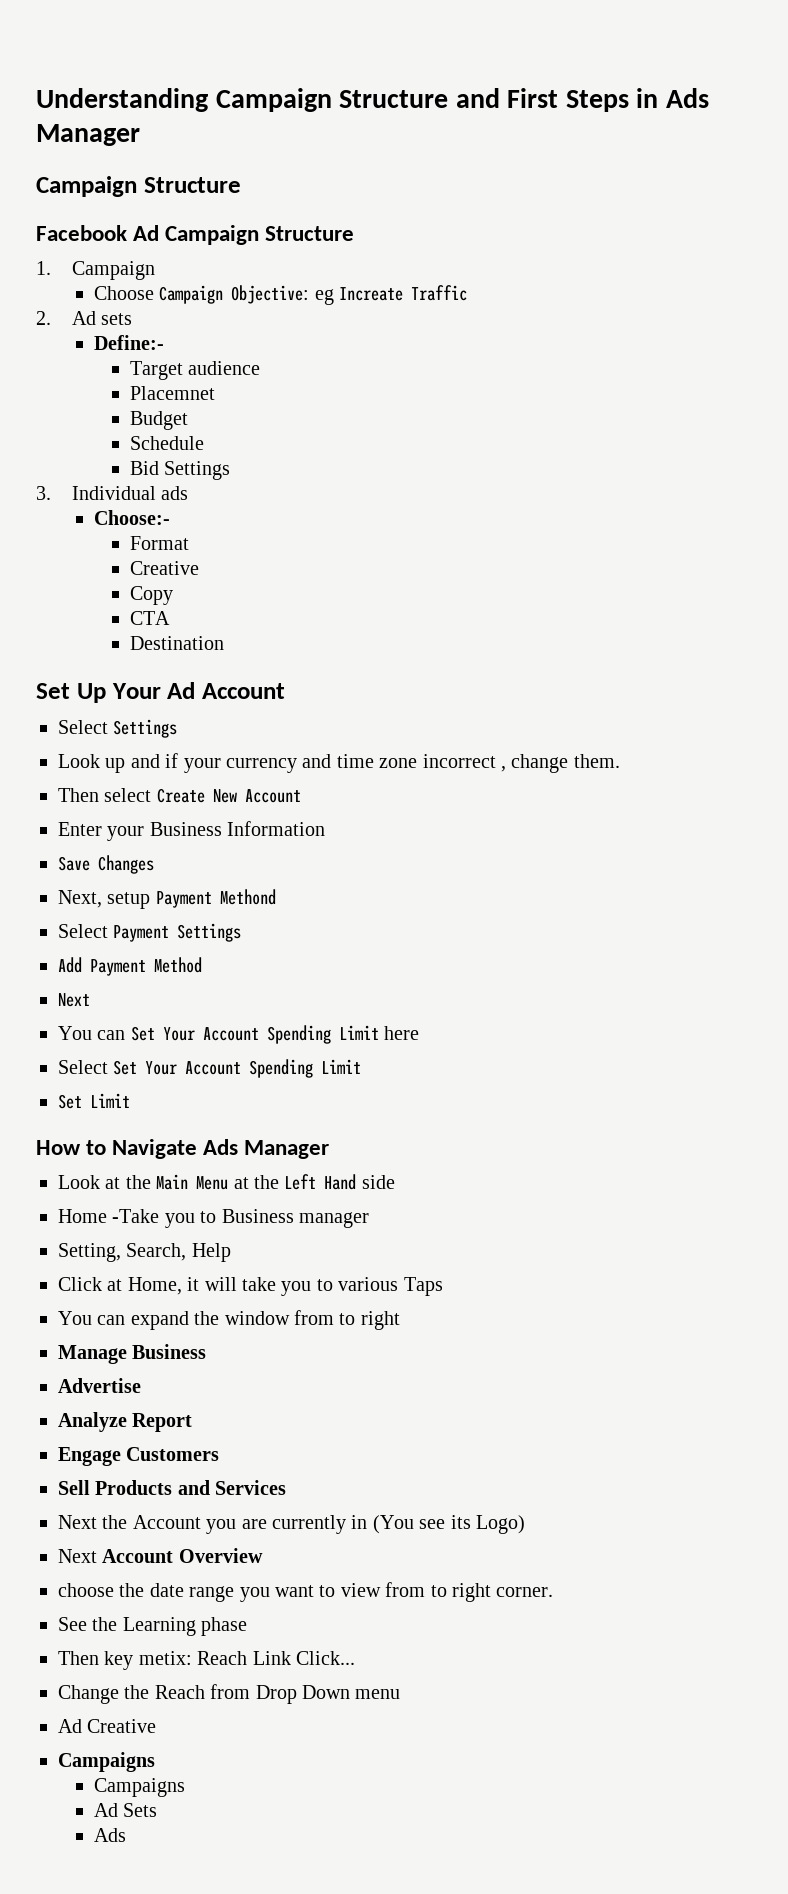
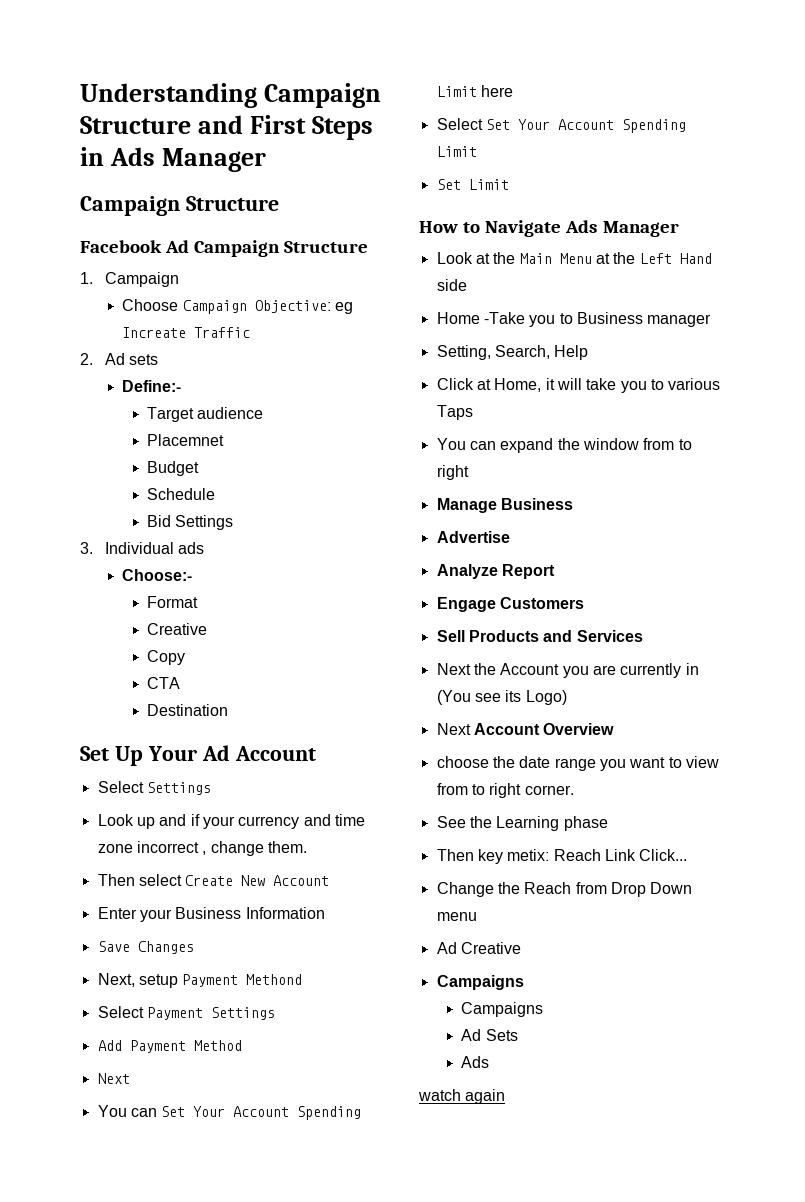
(126, 1835) none -> [418,1089,506,1104] // watch again

